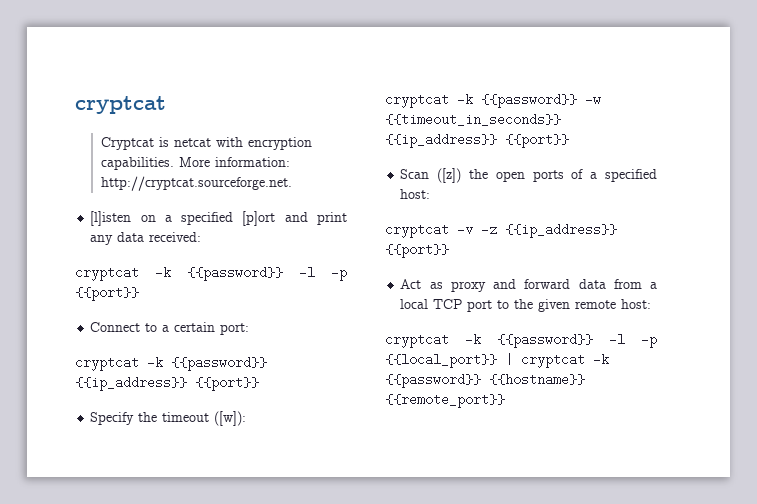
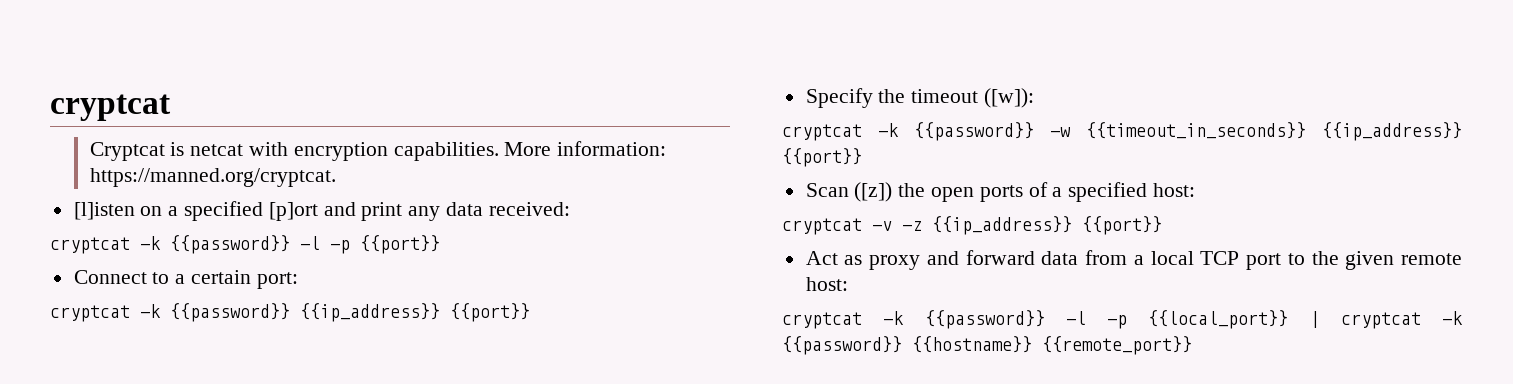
[100,176,292,191] http://cryptcat.sourceforge.net. -> [89,168,336,187] https://manned.org/cryptcat.

